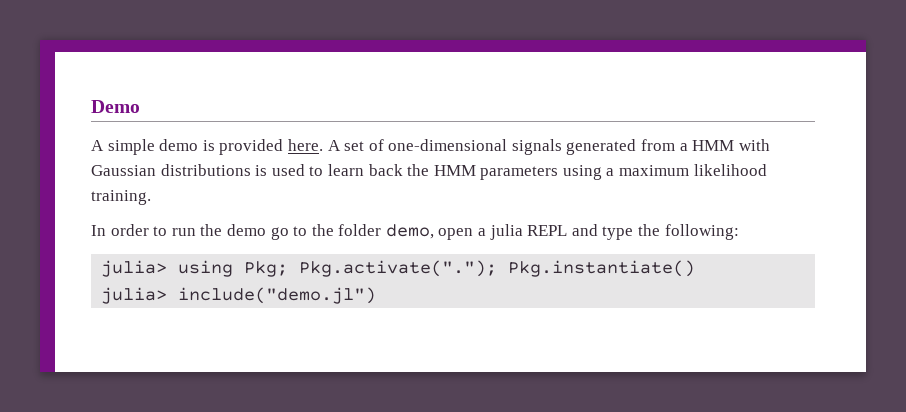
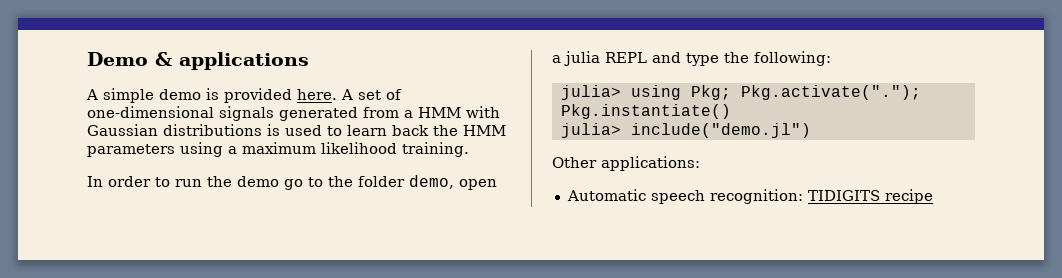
(140, 106) none -> [155,52,309,70] & applications
(377, 295) none -> [552,156,700,171] [566,189,933,204] // Other applications: // Automatic speech recognition: TIDIGITS recipe

